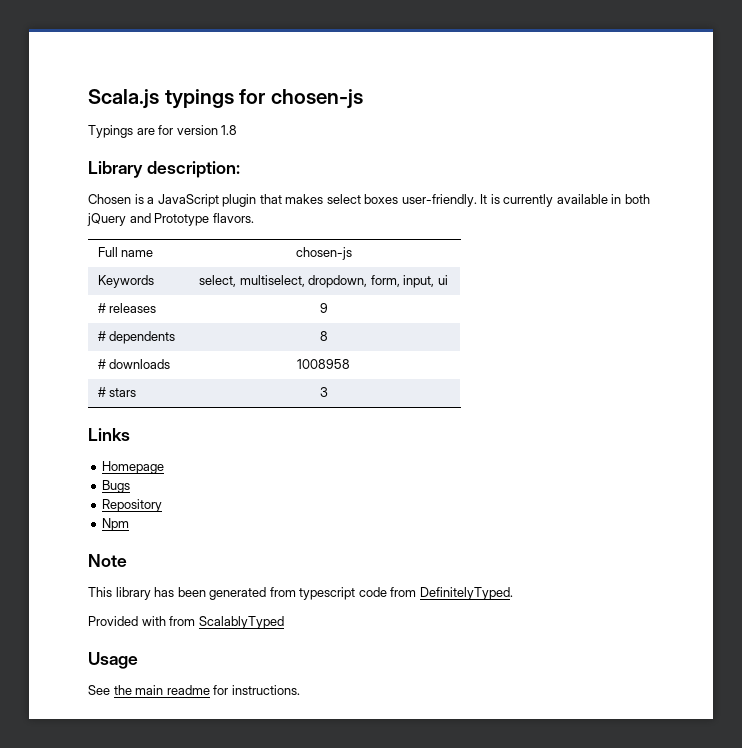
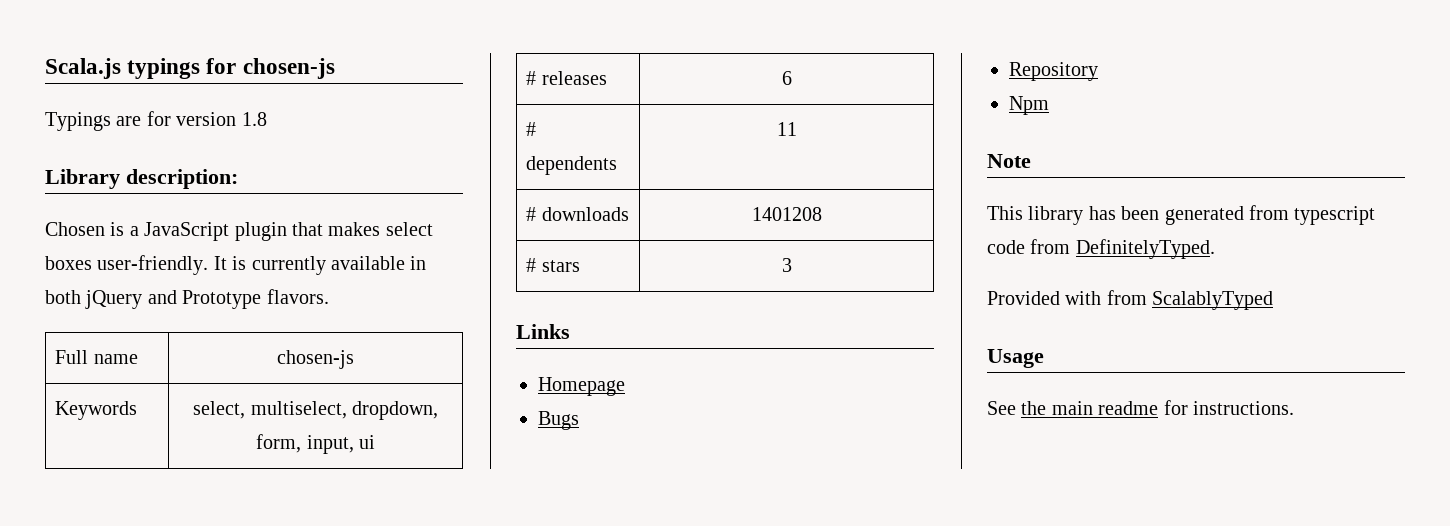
[319,303,328,313] 9 -> [781,71,792,85] 6
[319,331,328,341] 8 -> [776,122,797,136] 11
[297,359,350,369] 1008958 -> [751,207,822,221] 1401208

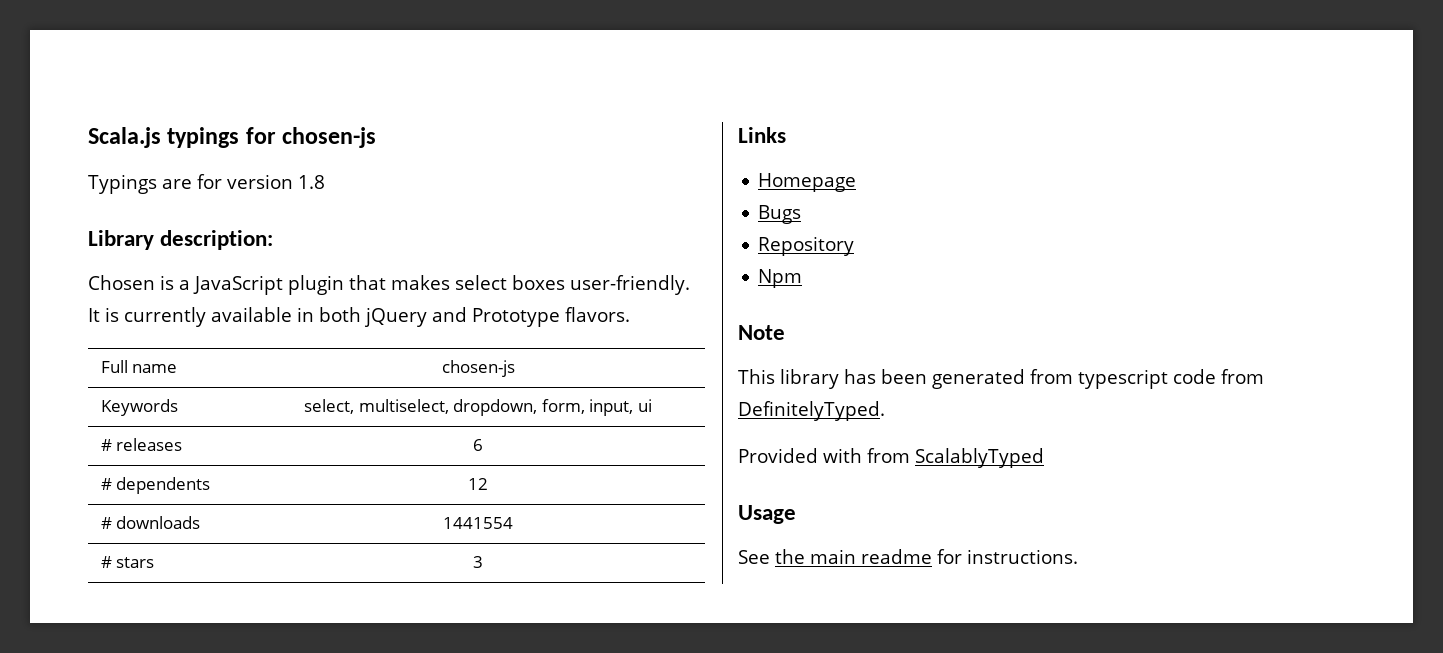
[776,122,797,136] 11 -> [468,478,488,490] 12
[751,207,822,221] 1401208 -> [443,517,513,529] 1441554

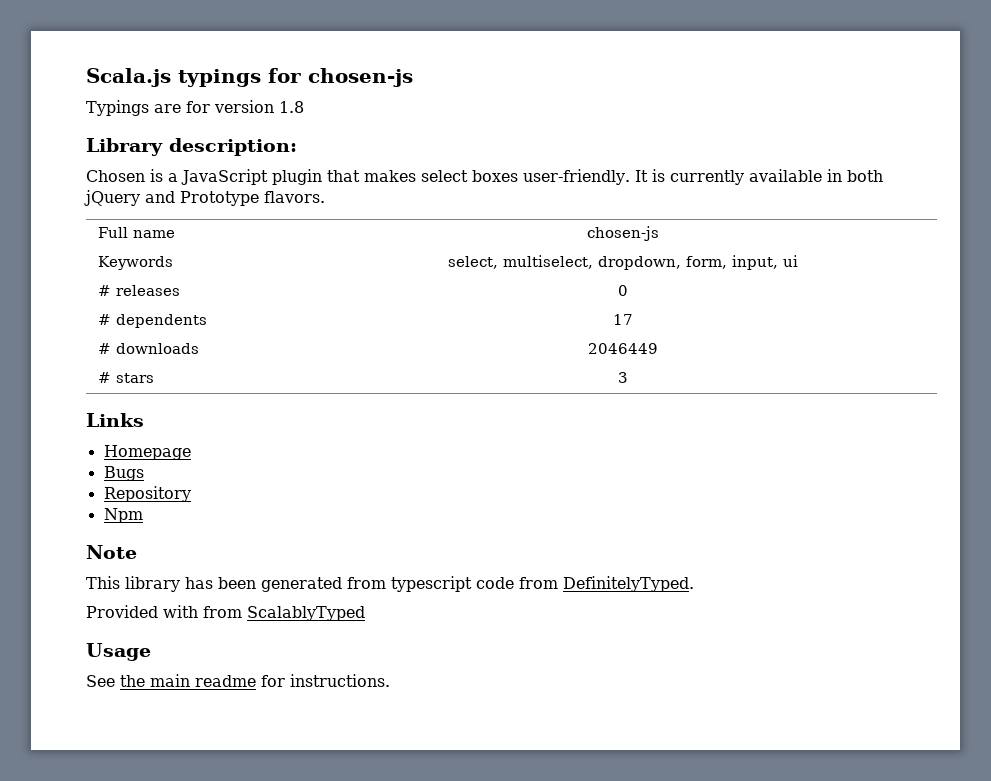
[473,439,483,451] 6 -> [618,285,628,296] 0
[468,478,488,490] 12 -> [613,314,633,325] 17
[443,517,513,529] 1441554 -> [588,343,658,354] 2046449

